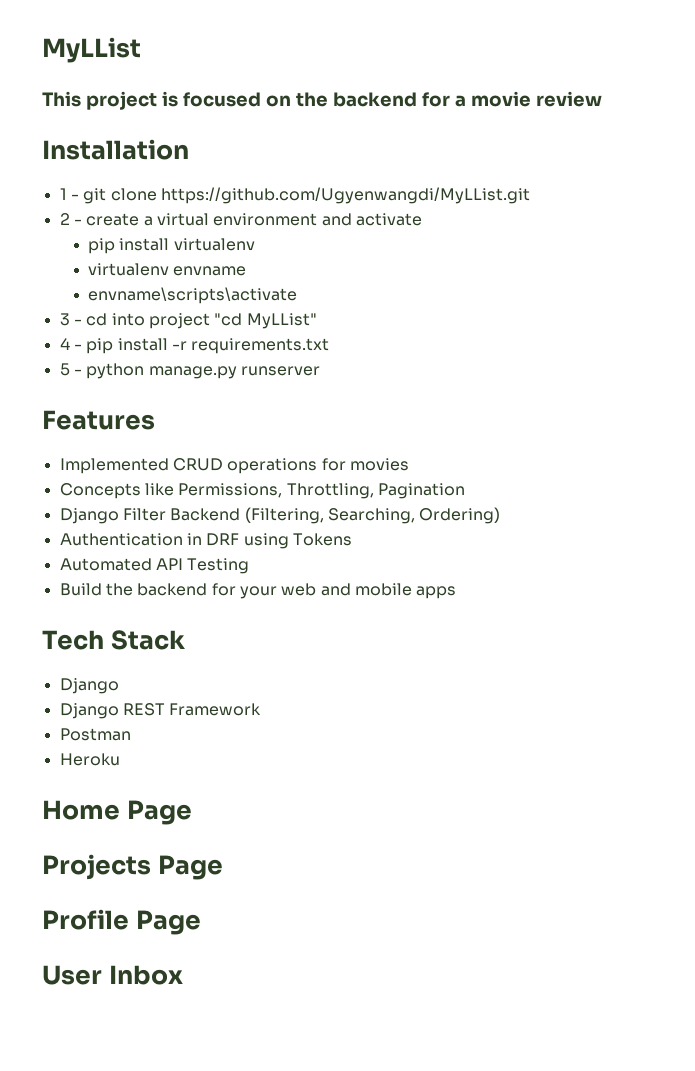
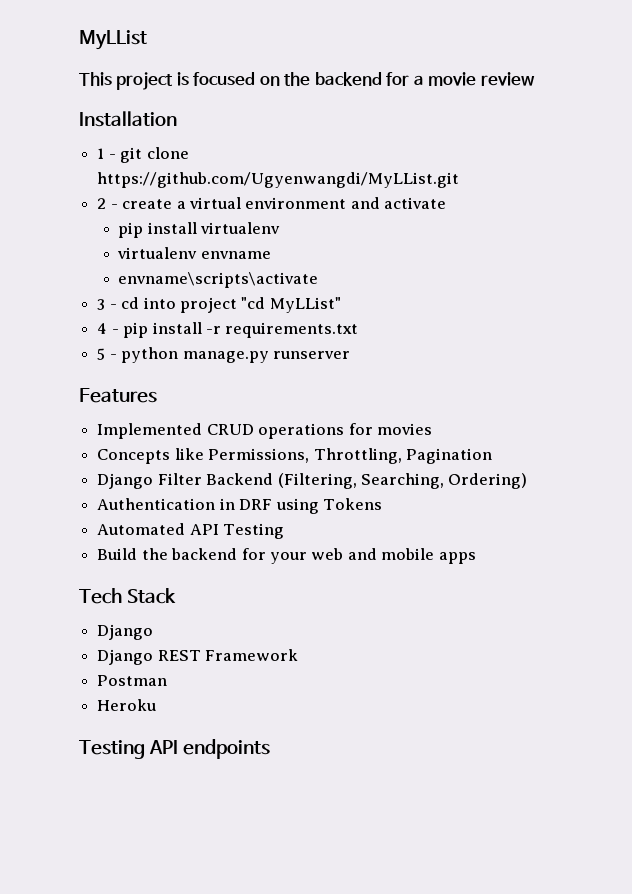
[42,800,192,825] [42,854,223,880] [42,909,201,935] [42,965,183,985] Home Page // Projects Page // Profile Page // User Inbox -> [79,739,270,759] Testing API endpoints

